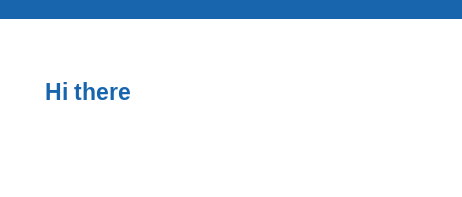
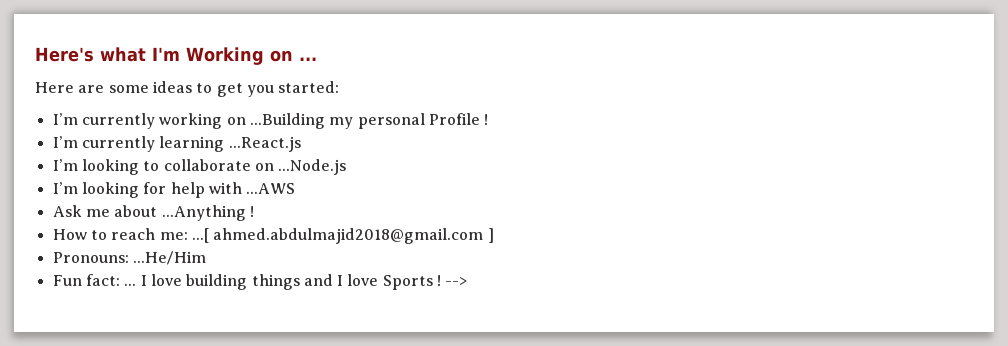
[45,82,132,100] Hi there -> [35,47,317,65] [35,81,340,97] [52,113,489,129] [52,136,301,152] [52,159,347,175] [52,182,296,198] [52,205,254,221] [52,228,494,244] [52,251,206,265] [52,274,468,290] Here's what I'm Working on ... // Here are some ideas to get you started: // I’m currently working on ...Building my personal Profile ! // I’m currently learning ...React.js // I’m looking to collaborate on ...Node.js // I’m looking for help with ...AWS // Ask me about ...Anything ! // How to reach me: ...[ ahmed.abdulmajid2018@gmail.com ] // Pronouns: ...He/Him // Fun fact: ... I love building things and I love Sports ! -->

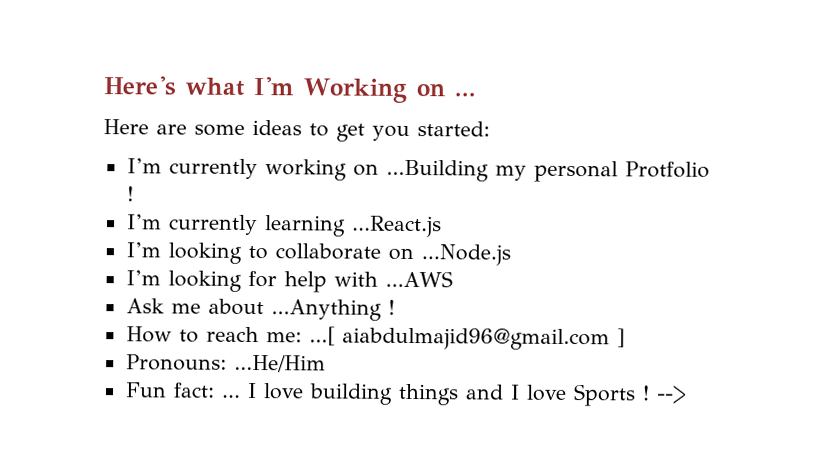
[428,113,480,125] Profile -> [624,161,710,178] Protfolio
[213,228,484,244] ahmed.abdulmajid2018@gmail.com -> [341,327,610,351] aiabdulmajid96@gmail.com

